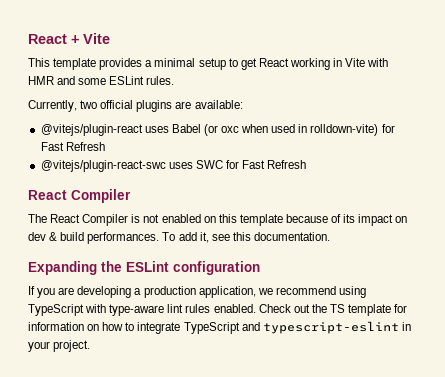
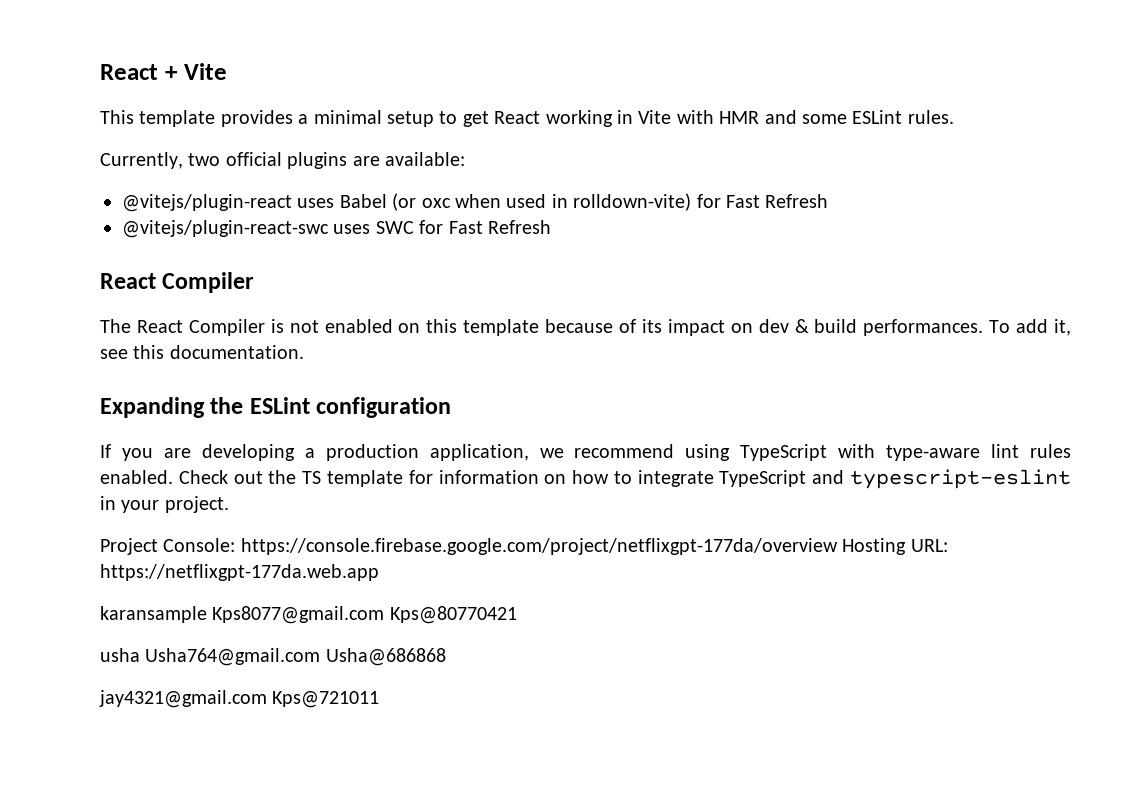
(91, 346) none -> [100,538,948,555] [100,564,379,581] [100,606,517,624] [100,648,446,666] [99,690,380,708] // Project Console: https://console.firebase.google.com/project/netflixgpt-177da/overview Hosting URL: https://netflixgpt-177da.web.app // karansample Kps8077@gmail.com Kps@80770421 // usha Usha764@gmail.com Usha@686868 // jay4321@gmail.com Kps@721011

